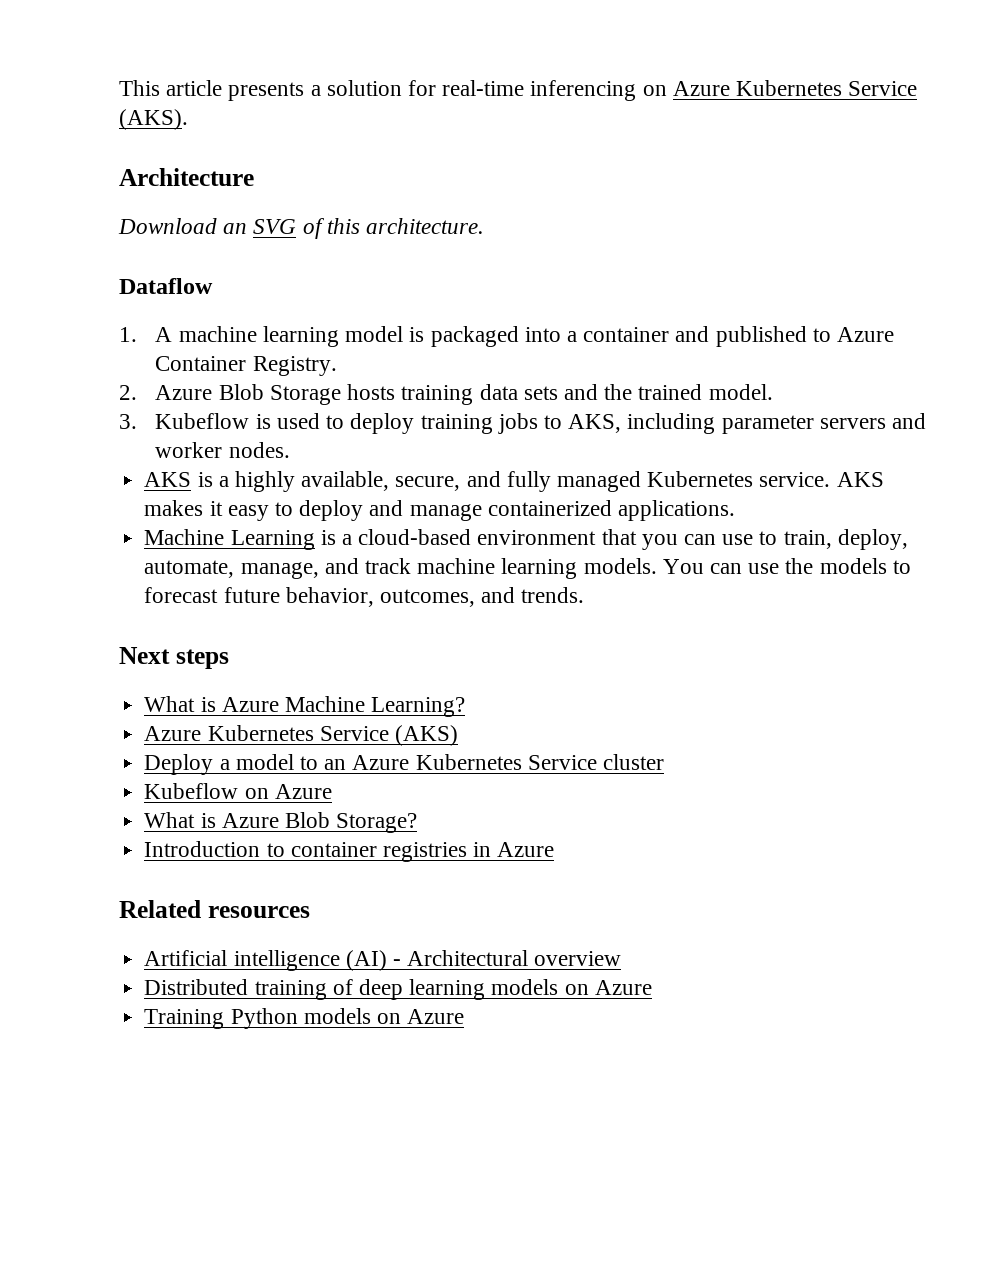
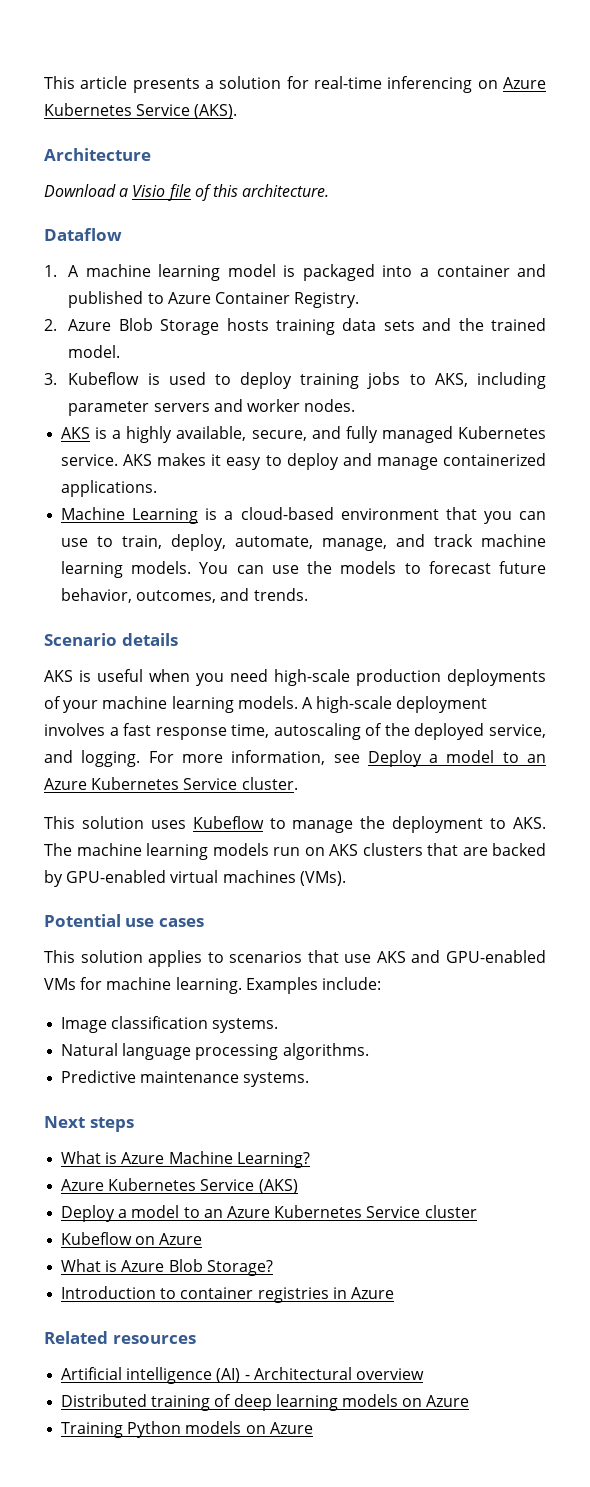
[223,219,297,234] an SVG -> [119,184,191,201] a Visio file
(585, 595) none -> [44,633,178,646] [44,669,546,686] [44,696,488,713] [44,723,546,740] [44,750,546,767] [44,777,298,790] [44,816,547,833] [44,843,546,860] [44,870,346,887] [44,914,204,927] [44,950,546,967] [44,977,381,994] [61,1016,279,1033] [61,1043,369,1060] [61,1070,310,1087] // Scenario details // AKS is useful when you need high-scale production deployments of your machine learning models. A high-scale deployment involves a fast response time, autoscaling of the deployed service, and logging. For more information, see Deploy a model to an Azure Kubernetes Service cluster. // This solution uses Kubeflow to manage the deployment to AKS. The machine learning models run on AKS clusters that are backed by GPU-enabled virtual machines (VMs). // Potential use cases // This solution applies to scenarios that use AKS and GPU-enabled VMs for machine learning. Examples include: // Image classification systems. // Natural language processing algorithms. // Predictive maintenance systems.

